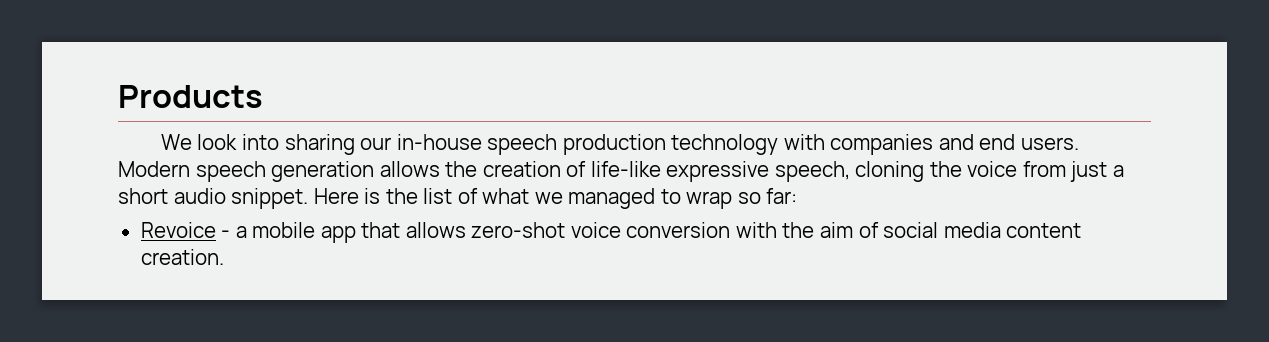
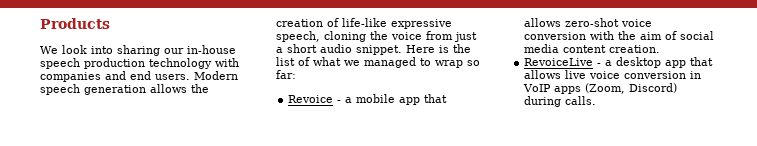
(224, 257) none -> [524,57,714,68] [524,70,702,79] [523,83,678,94] [524,96,597,107] // RevoiceLive - a desktop app that allows live voice conversion in VoIP apps (Zoom, Discord) during calls.

